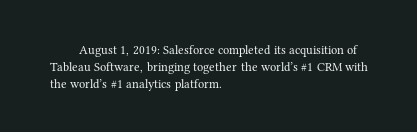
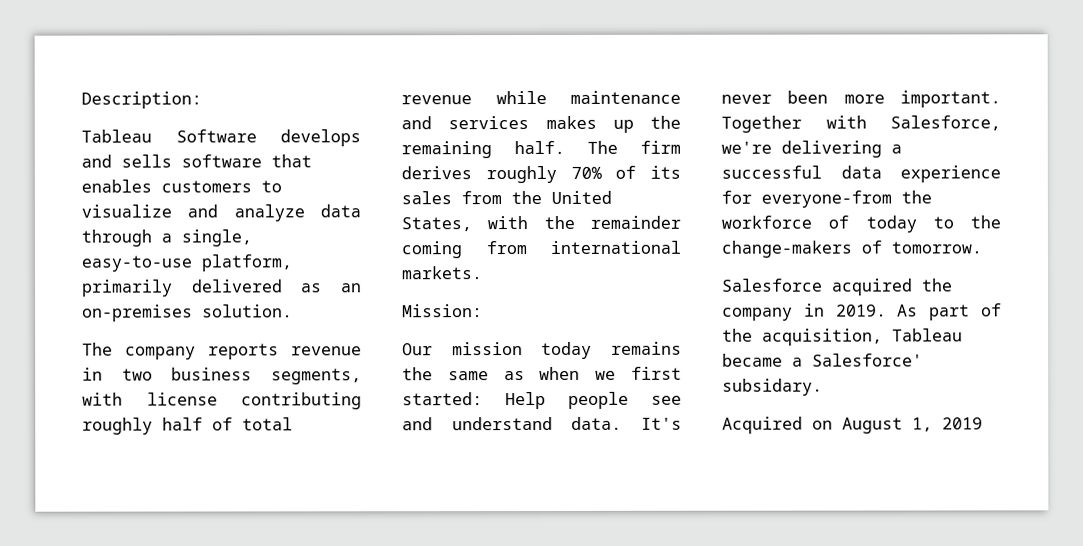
[78,45,359,57] [50,62,368,74] [50,79,222,91] August 1, 2019: Salesforce completed its acquisition of Tableau Software, bringing together the world’s #1 CRM with the world’s #1 analytics platform. -> [81,91,202,109] [81,129,361,147] [81,154,312,168] [81,179,282,193] [81,204,361,222] [81,229,252,247] [81,254,292,272] [82,279,362,297] [82,304,293,322] [82,342,362,360] [82,367,362,385] [82,392,362,410] [82,417,293,435] [401,90,681,105] [401,115,681,133] [401,140,681,159] [401,165,681,184] [401,190,612,205] [401,215,681,232] [401,240,681,259] [401,266,483,280] [402,304,483,318] [402,341,682,360] [402,366,682,381] [402,391,682,410] [402,416,682,431] [721,90,1001,108] [721,115,1001,133] [721,140,902,158] [721,165,1001,183] [721,190,932,208] [721,215,1001,233] [721,240,982,258] [722,278,953,296] [722,303,1002,321] [722,328,963,346] [722,353,923,367] [722,378,823,396] [722,416,983,434] Description: // Tableau Software develops and sells software that enables customers to visualize and analyze data through a single, easy-to-use platform, primarily delivered as an on-premises solution. // The company reports revenue in two business segments, with license contributing roughly half of total revenue while maintenance and services makes up the remaining half. The firm derives roughly 70% of its sales from the United States, with the remainder coming from international markets. // Mission: // Our mission today remains the same as when we first started: Help people see and understand data. It's never been more important. Together with Salesforce, we're delivering a successful data experience for everyone-from the workforce of today to the change-makers of tomorrow. // Salesforce acquired the company in 2019. As part of the acquisition, Tableau became a Salesforce' subsidary. // Acquired on August 1, 2019

